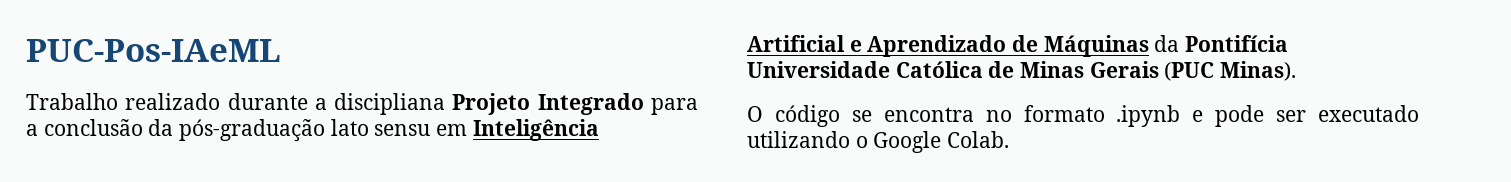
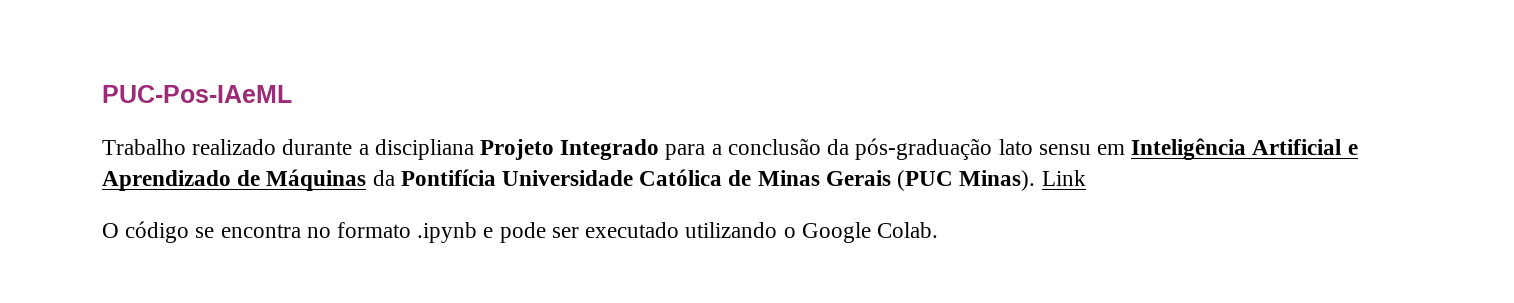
(1297, 71) none -> [1041,170,1086,186] Link

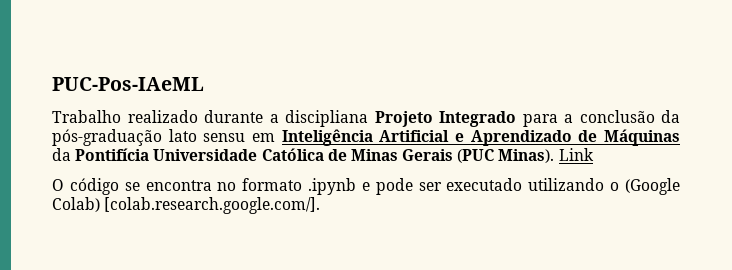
[801,222,938,243] Google Colab. -> [625,178,680,195] [52,197,321,214] (Google Colab) [colab.research.google.com/].

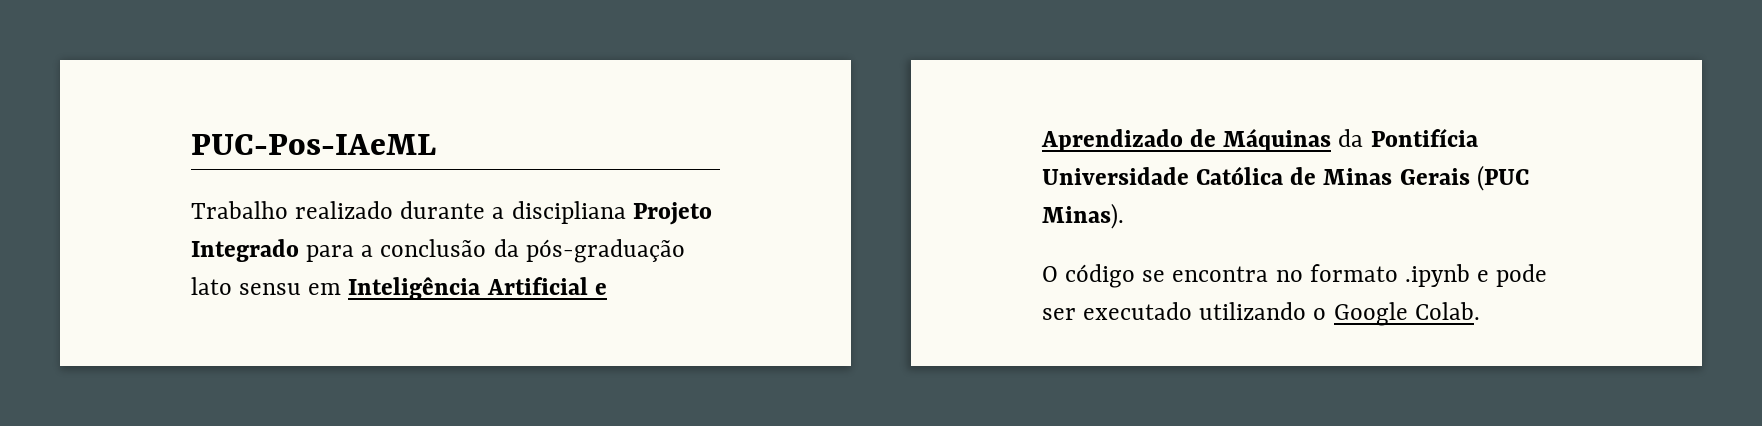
[558,148,594,161] Link -> (1124, 216) none
[625,178,680,195] [52,197,321,214] (Google Colab) [colab.research.google.com/]. -> [1333,302,1480,326] Google Colab.

